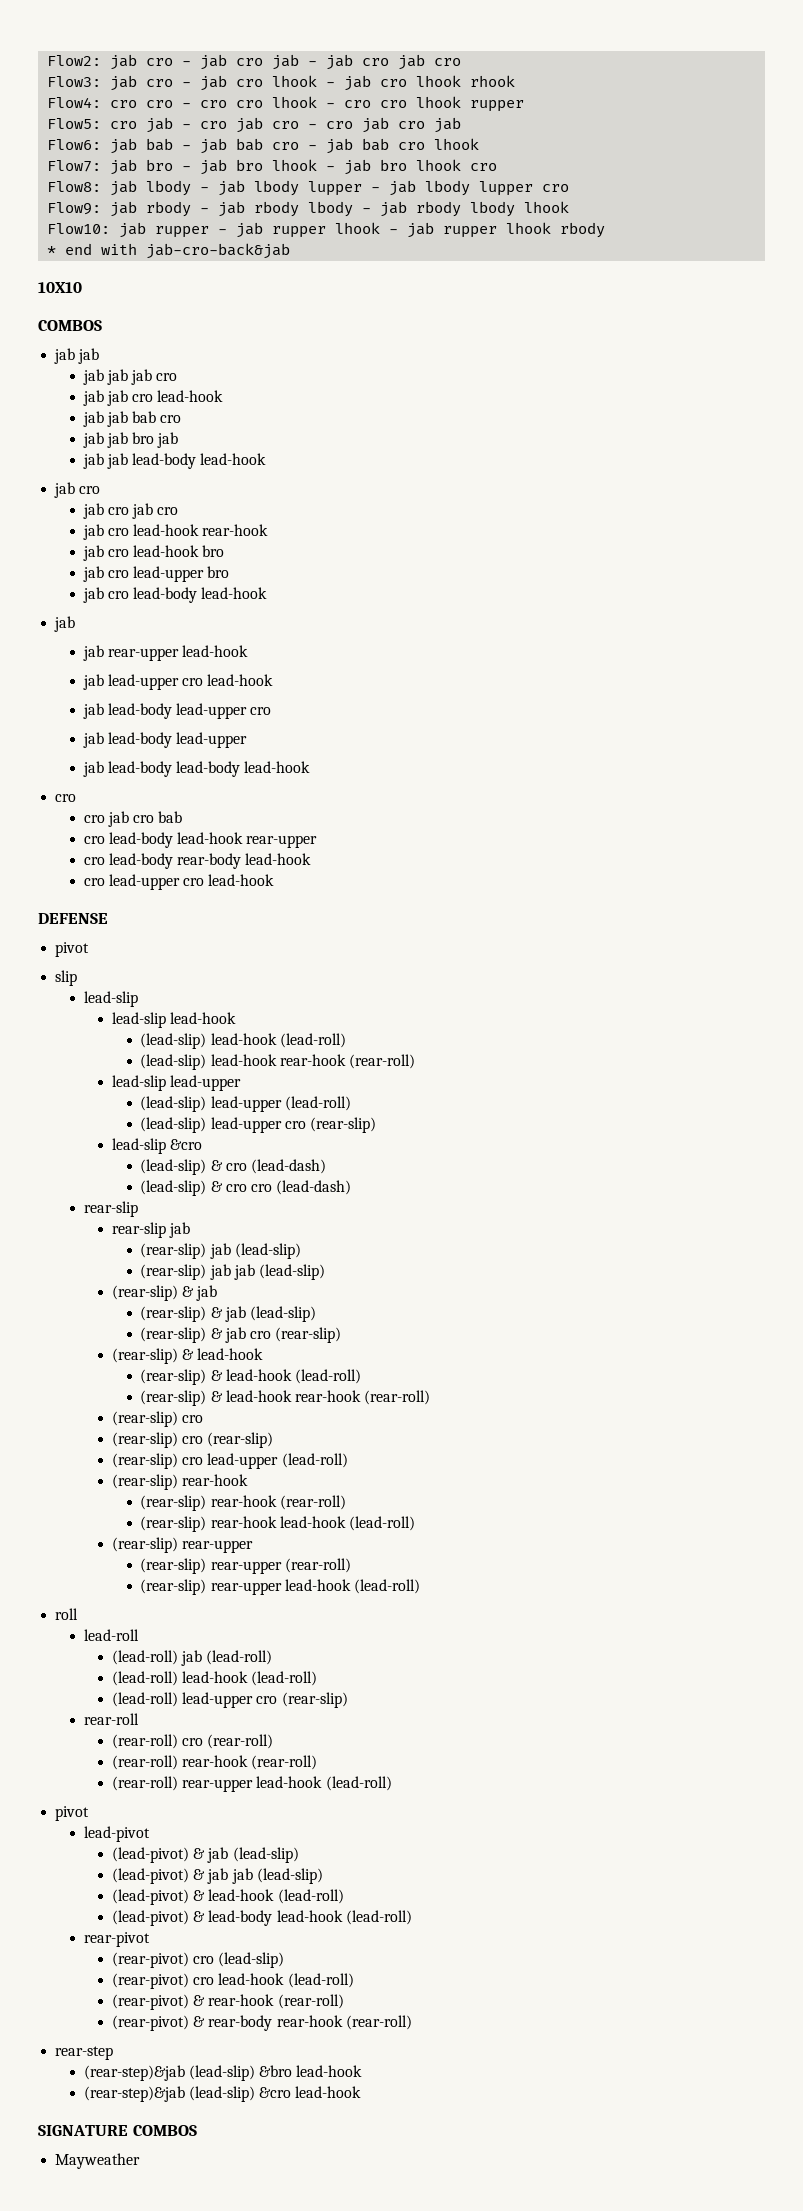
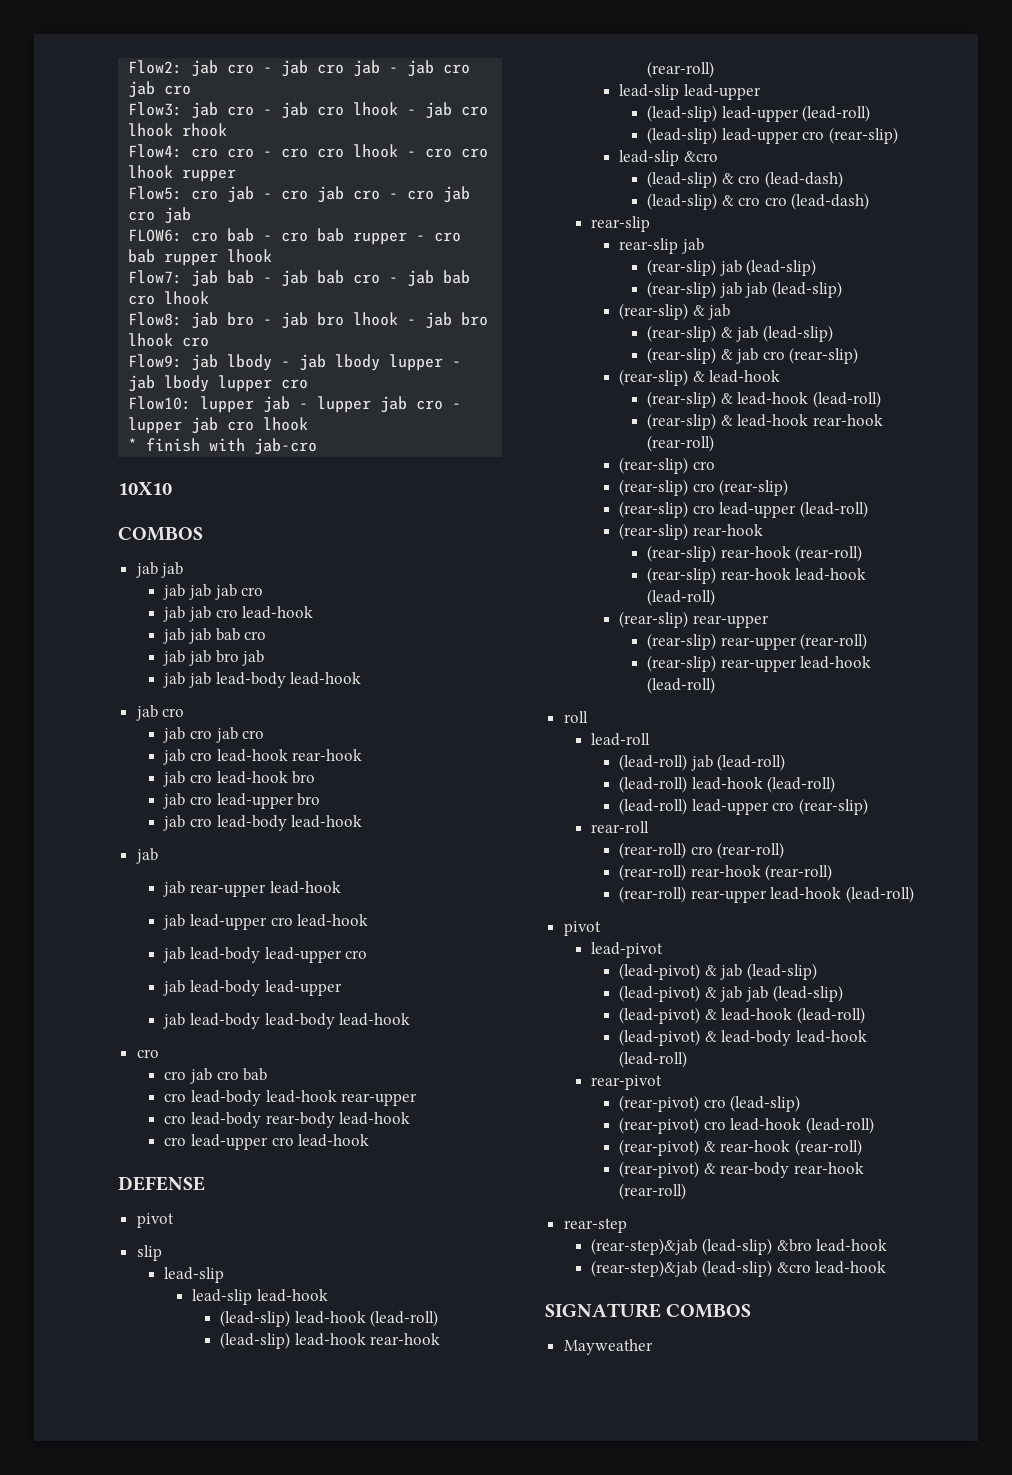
[47,139,102,150] Flow6: -> [128,228,462,245] [128,249,273,266] [128,270,183,284] FLOW6: cro bab - cro bab rupper - cro bab rupper lhook // Flow7:
[47,160,102,172] Flow7: -> [128,312,183,326] Flow8:
[47,181,102,192] Flow8: -> [128,354,183,368] Flow9:
[47,201,570,217] [47,222,606,238] [47,243,291,259] Flow9: jab rbody - jab rbody lbody - jab rbody lbody lhook // Flow10: jab rupper - jab rupper lhook - jab rupper lhook rbody // * end with jab-cro-back&jab -> [128,396,462,413] [128,417,309,434] [128,438,318,455] Flow10: lupper jab - lupper jab cro - lupper jab cro lhook // * finish with jab-cro

